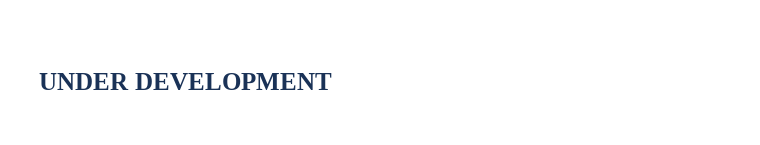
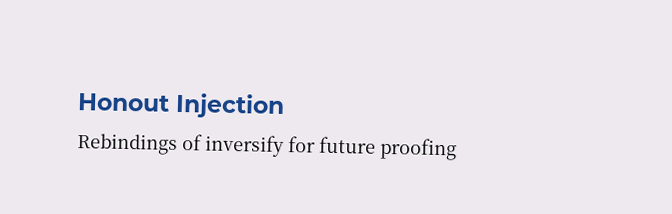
[39,73,332,90] UNDER DEVELOPMENT -> [77,92,285,119] [77,133,457,161] Honout Injection // Rebindings of inversify for future proofing

